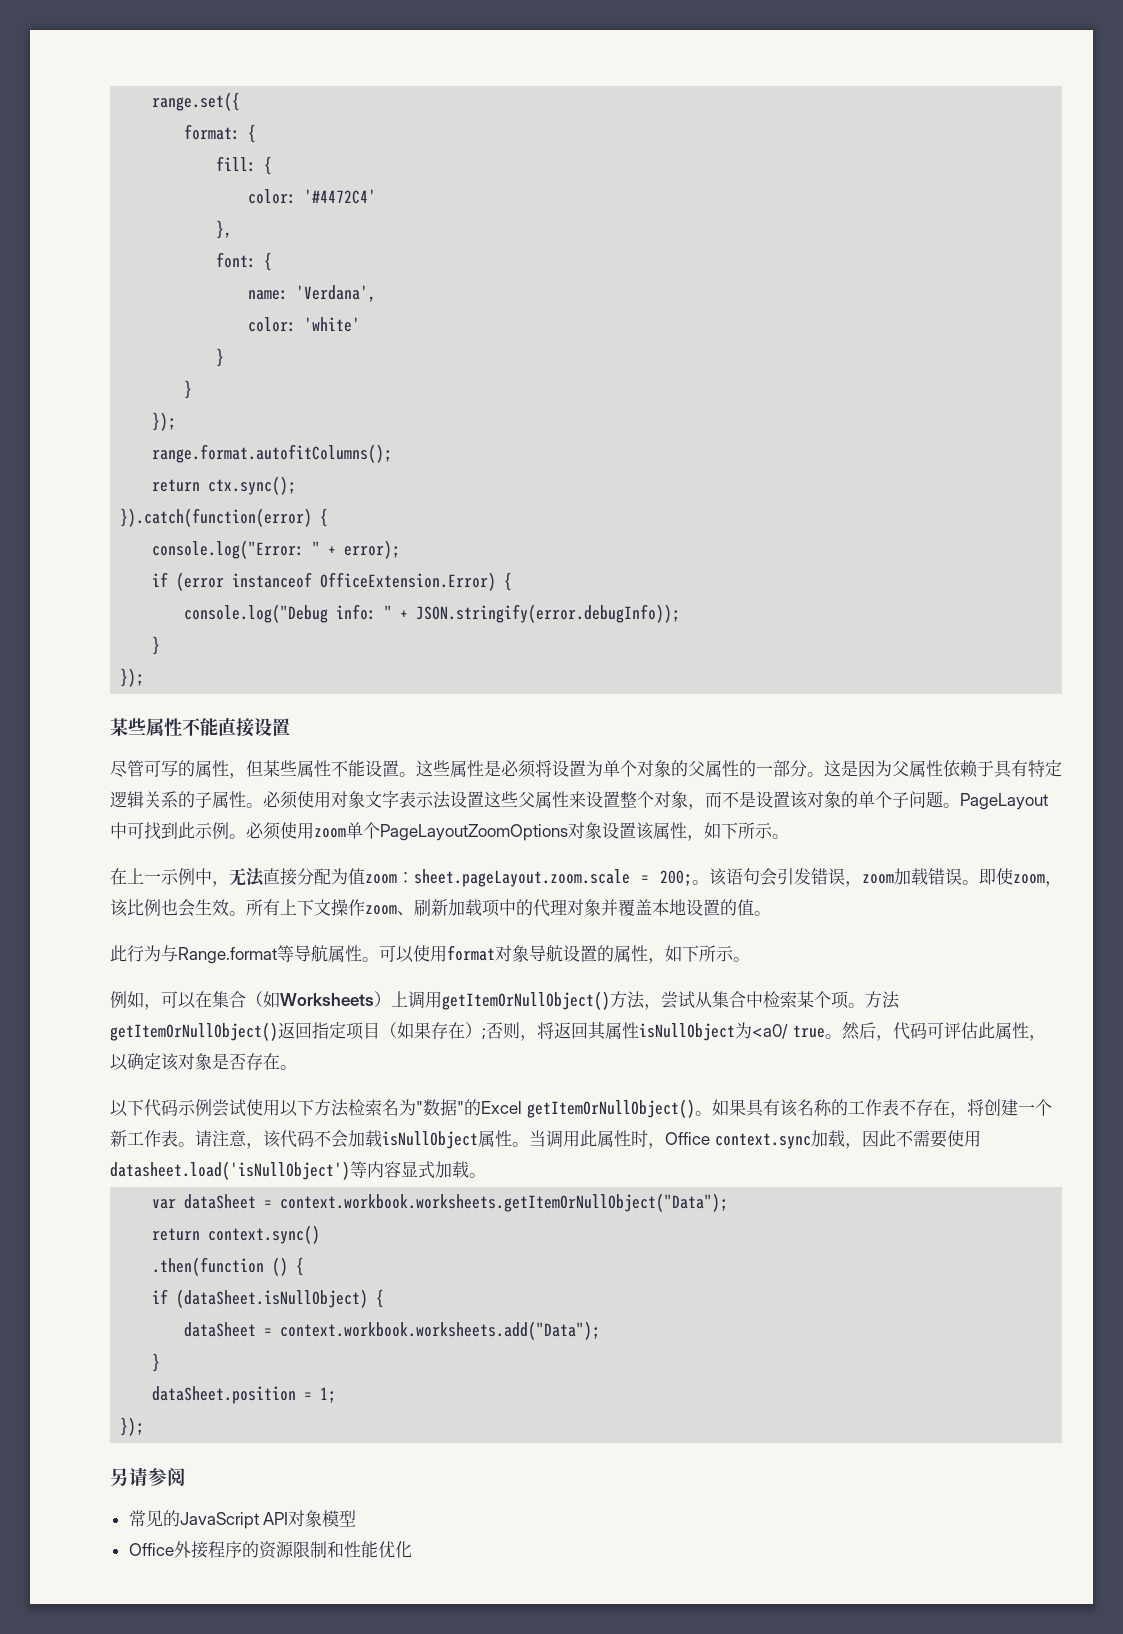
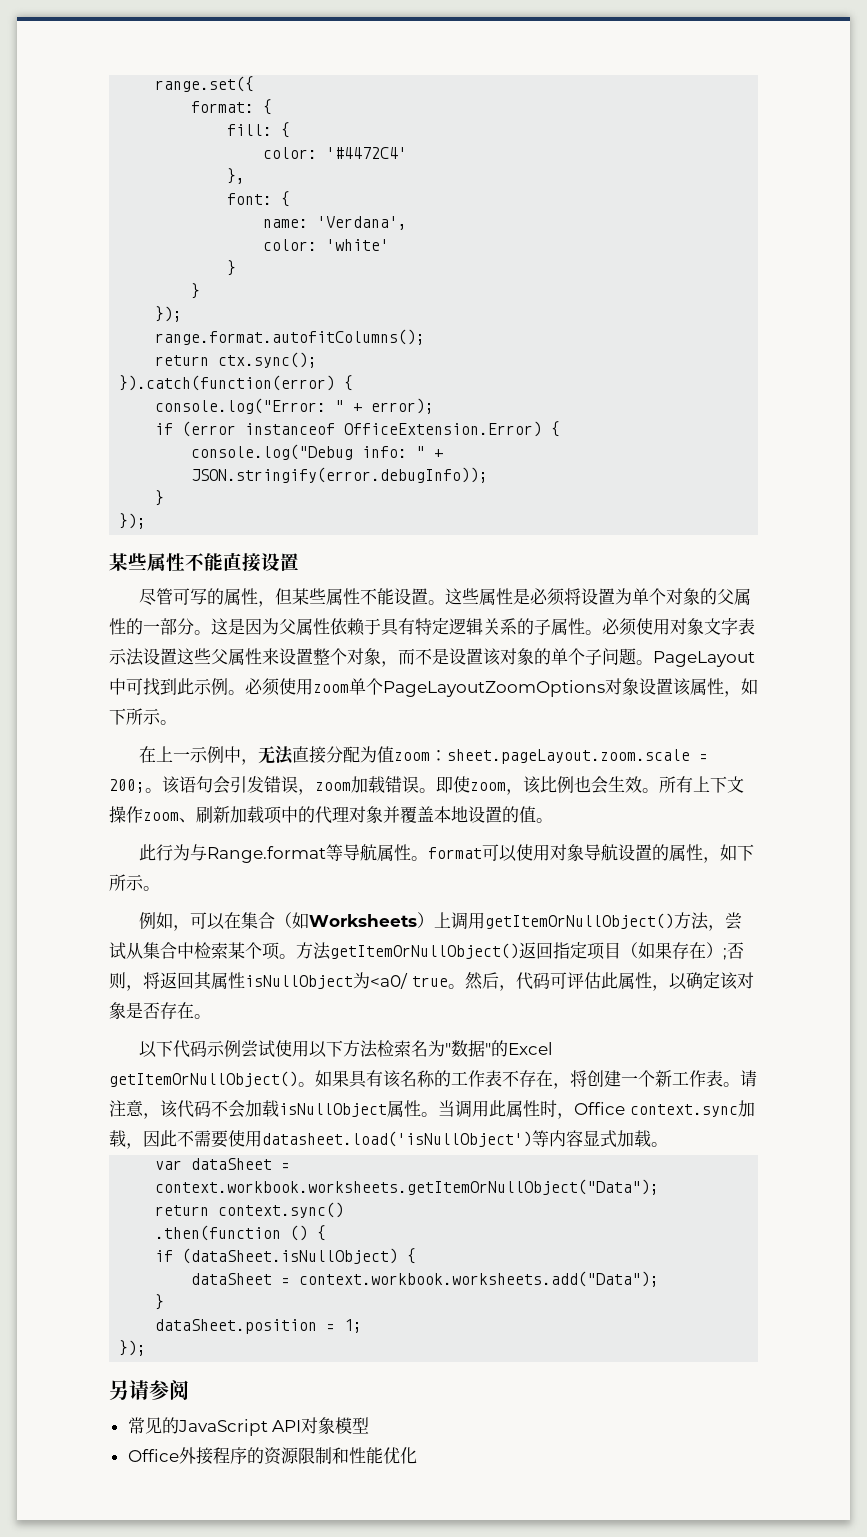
(379, 959) none -> [427,847,482,859] format
[447,945,495,961] format -> (550, 852) none

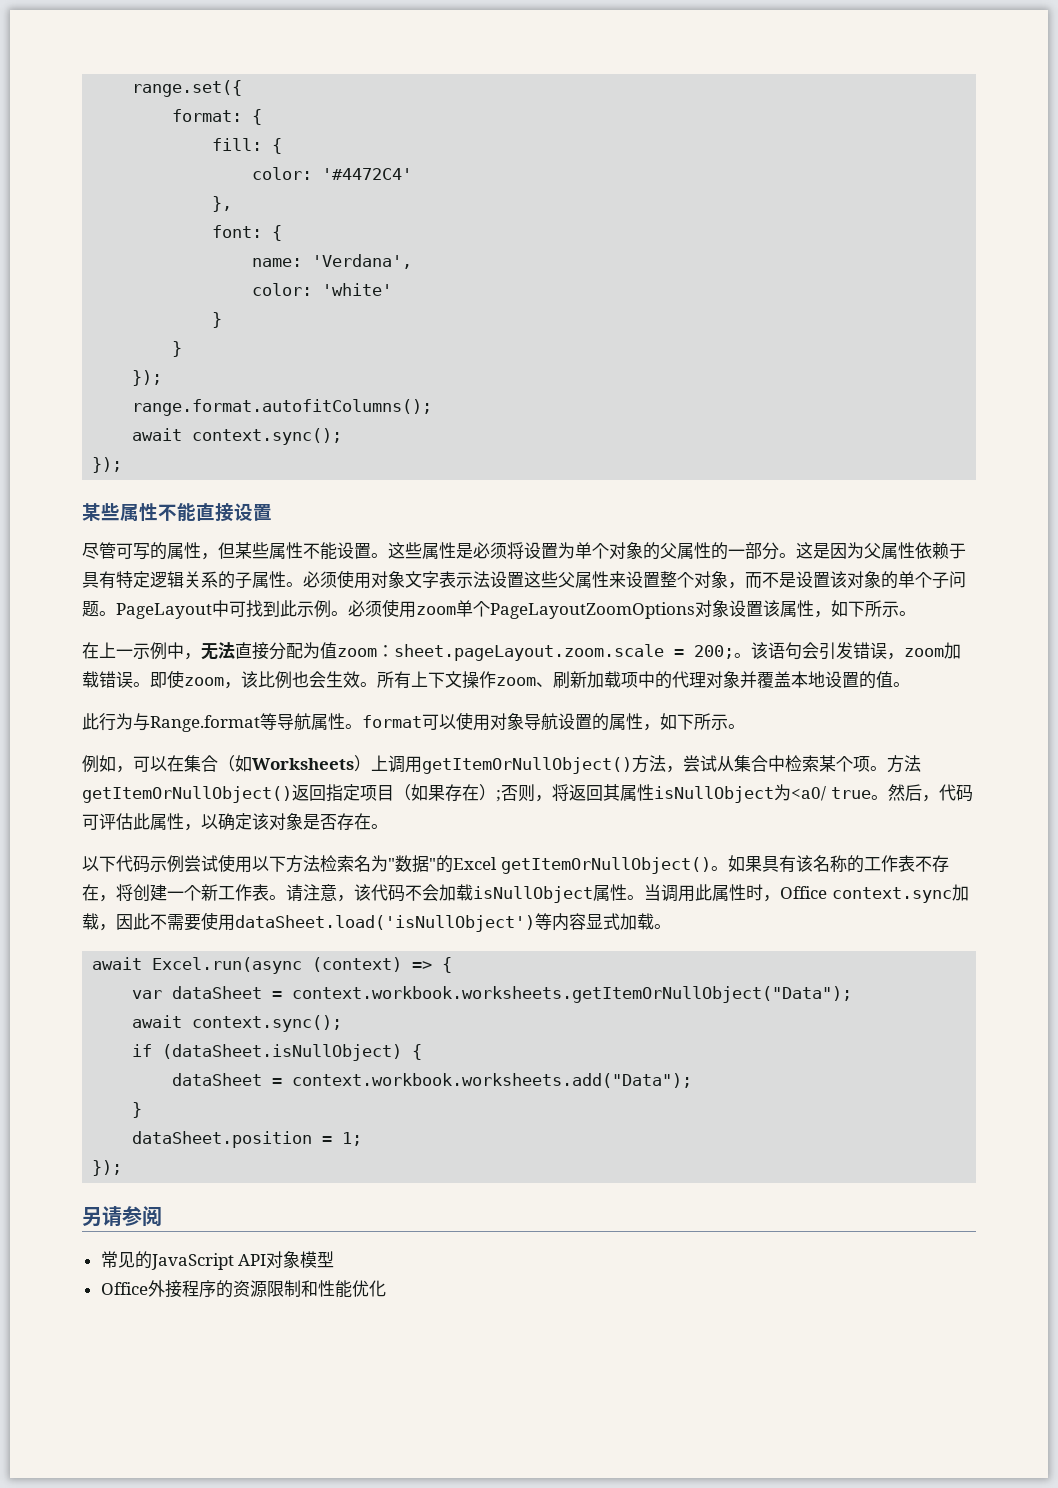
[155,352,318,368] [119,375,354,391] [155,398,435,414] [155,421,561,437] [191,444,444,460] [191,467,489,483] [155,490,165,506] return ctx.sync(); // }).catch(function(error) { // console.log("Error: " + error); // if (error instanceof OfficeExtension.Error) { // console.log("Debug info: " + JSON.stringify(error.debugInfo)); // } -> [132,428,343,445] await context.sync();
[262,1131,532,1147] datasheet.load('isNullObject') -> [235,915,535,932] dataSheet.load('isNullObject')
(668, 1144) none -> [92,957,453,974] // await Excel.run(async (context) => {
[155,1202,345,1218] [155,1225,327,1241] return context.sync() // .then(function () { -> [132,1015,343,1032] await context.sync();

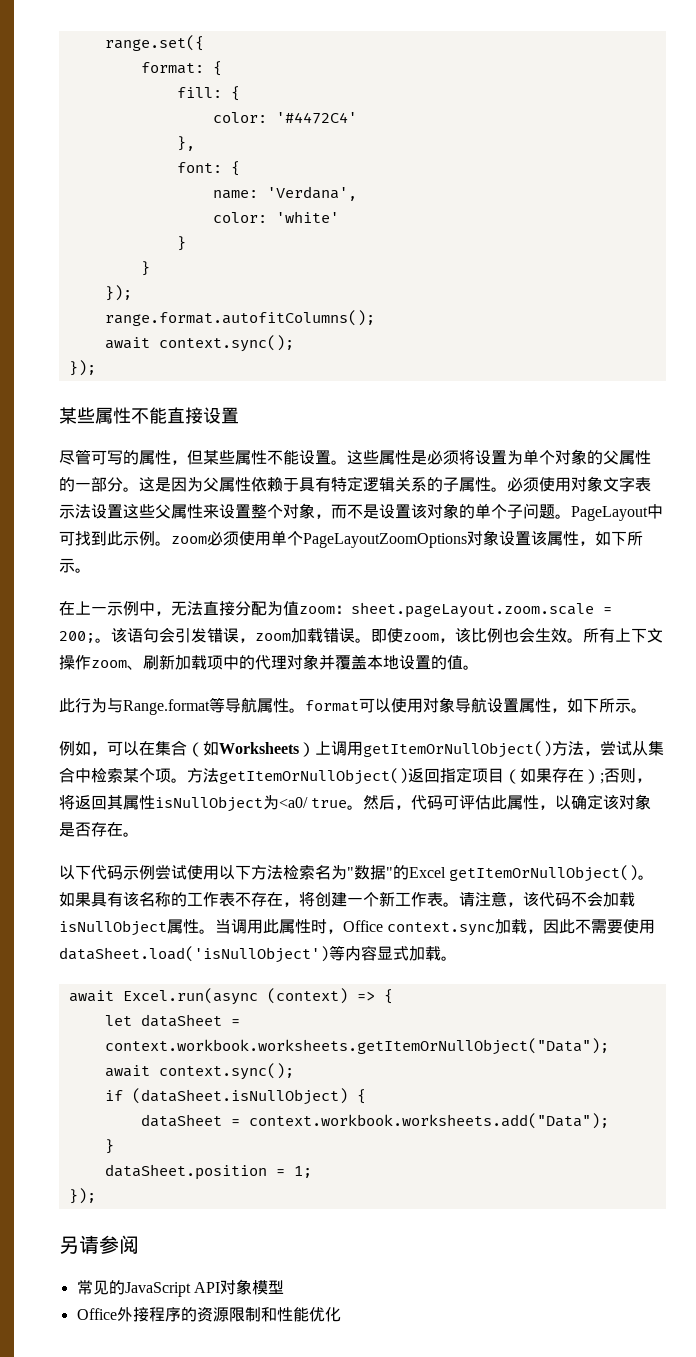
[348,599,456,618] 必须使用zoom -> [171,531,271,546] zoom必须使用
[592,713,609,731] 的 -> (519, 705) none
[132,990,163,999] var -> [104,1015,132,1026] let

